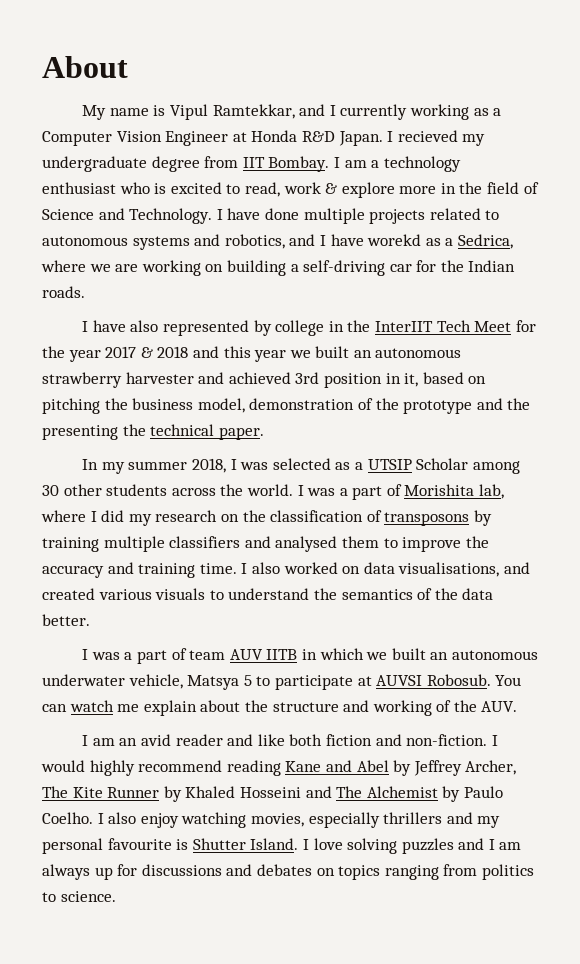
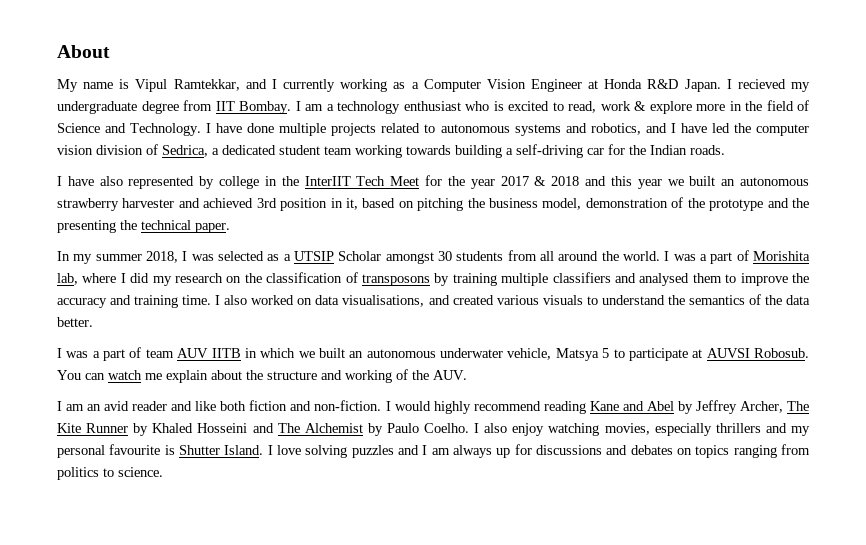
[367,234,513,249] [41,260,224,276] worekd as a Sedrica, where we are working on -> [711,123,810,136] [57,144,451,158] led the computer vision division of Sedrica, a dedicated student team working towards
[472,461,520,474] [42,484,216,496] among 30 other students across -> [385,250,599,264] amongst 30 students from all around

